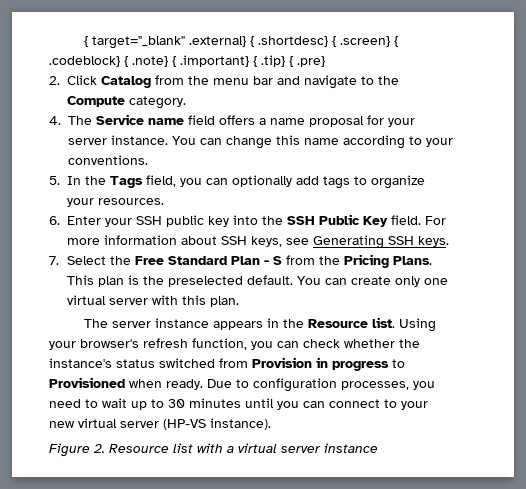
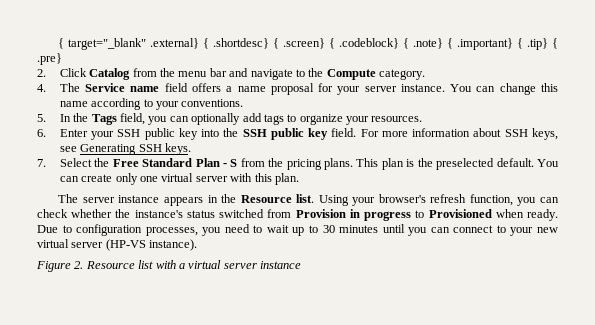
[319,214,389,227] Public Key -> [270,128,329,140] public key
[344,254,433,268] Pricing Plans. -> [286,158,354,170] pricing plans.

